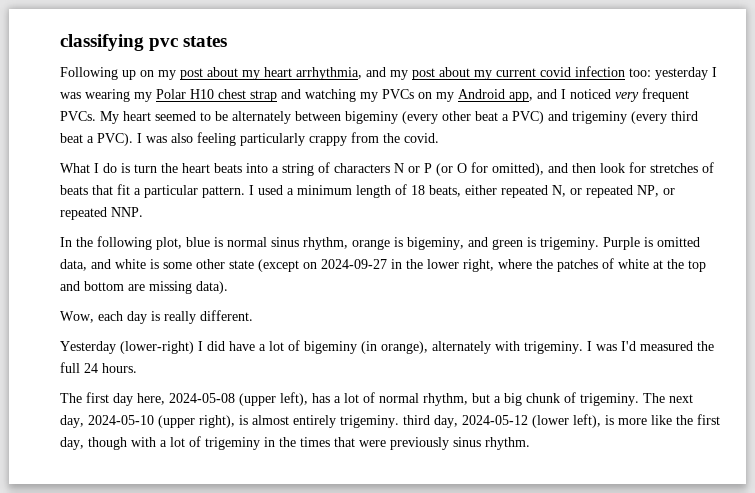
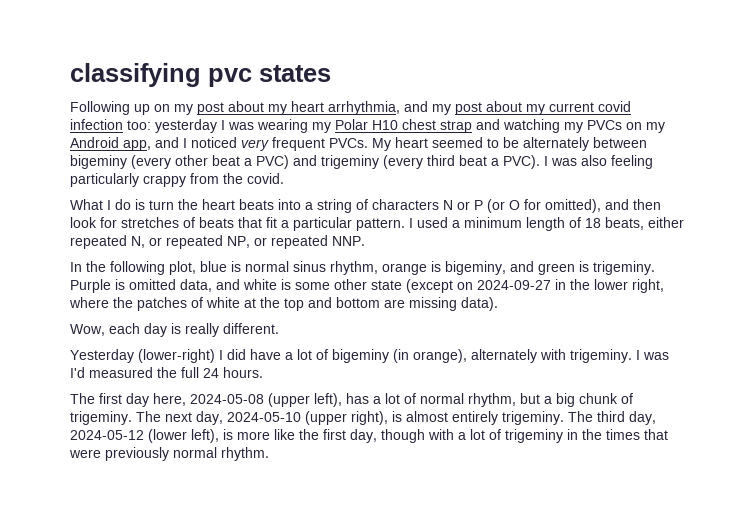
(399, 421) none -> [568,411,593,422] The
[453,437,481,447] sinus -> [173,447,217,458] normal

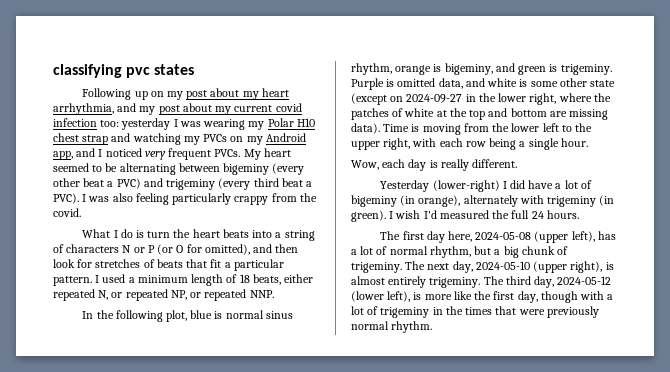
[523,137,589,151] alternately -> [119,163,176,175] alternating
(498, 304) none -> [383,123,593,135] [351,138,588,150] Time is moving from the lower left to the upper right, with each row being a single hour.
[570,349,669,363] trigeminy. I was -> [547,195,615,207] [351,210,421,222] trigeminy (in green). I wish

